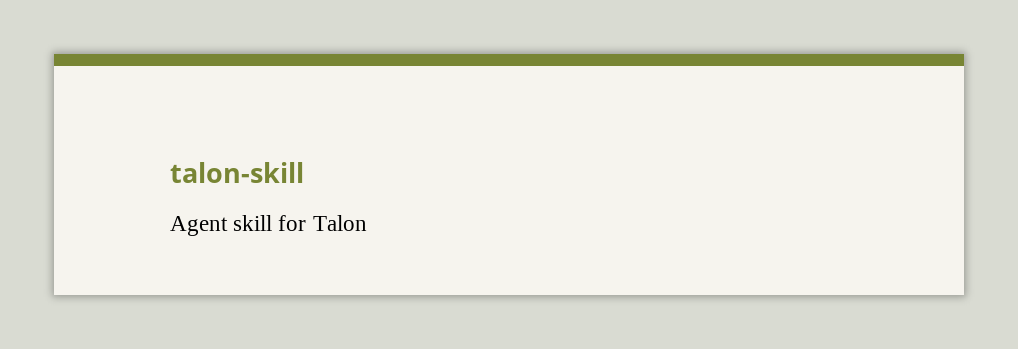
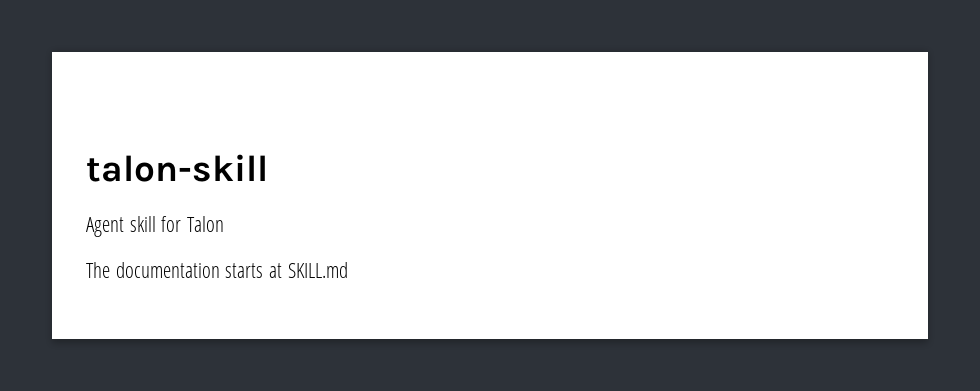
(367, 223) none -> [86,262,348,278] // The documentation starts at SKILL.md

